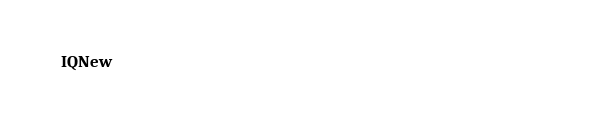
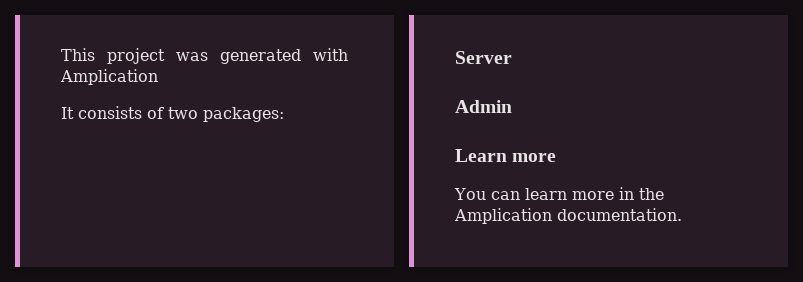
[61,56,113,71] IQNew -> [61,48,348,64] [60,69,158,85] [61,106,284,122] [455,51,512,64] [455,100,512,113] [455,149,557,162] [454,187,664,200] [454,208,682,224] This project was generated with Amplication // It consists of two packages: // Server // Admin // Learn more // You can learn more in the Amplication documentation.

